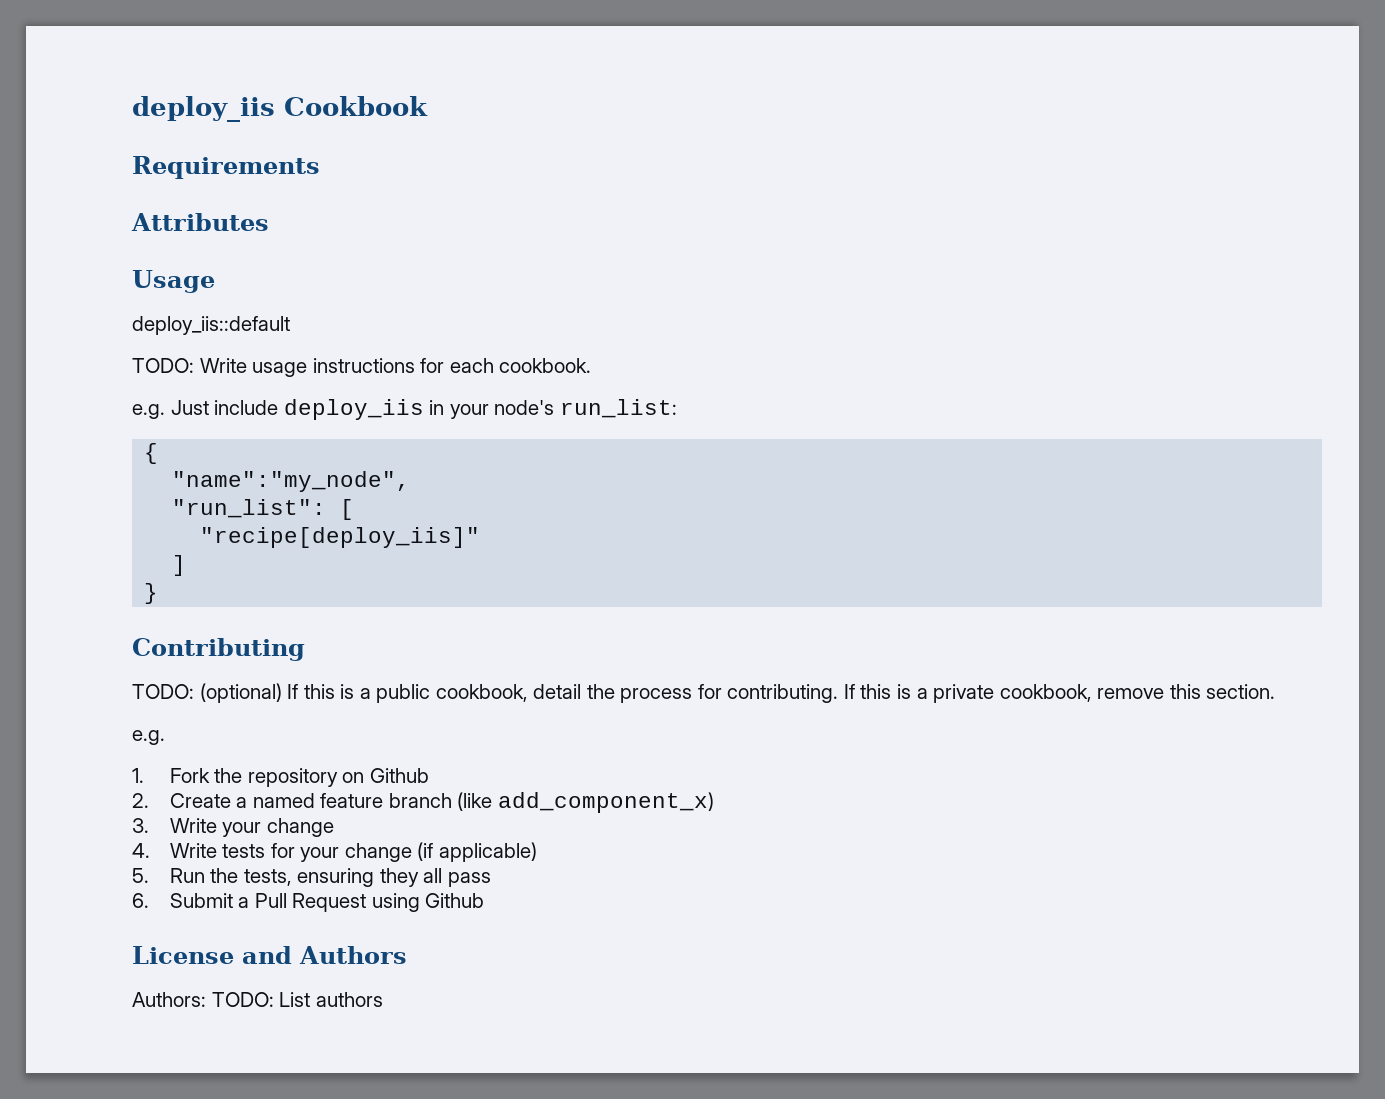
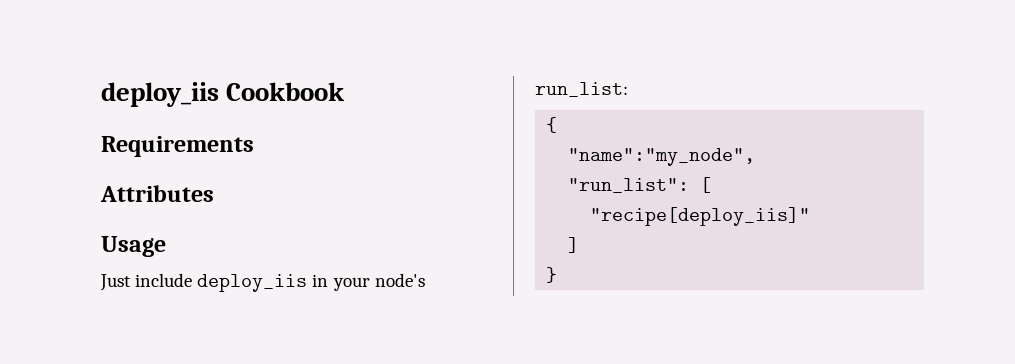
[132,316,290,335] [132,358,592,377] [132,404,165,419] deploy_iis::default // TODO: Write usage instructions for each cookbook. // e.g. -> (166, 246) none
[132,638,305,661] [132,683,1276,703] [132,730,165,745] [132,768,429,787] [132,792,714,813] [132,818,334,837] [132,842,537,862] [132,868,491,887] [132,893,485,912] [132,946,407,964] [132,992,383,1007] // Contributing // TODO: (optional) If this is a public cookbook, detail the process for contributing. If this is a private cookbook, remove this section. // e.g. // 1. Fork the repository on Github // 2. Create a named feature branch (like add_component_x) // 3. Write your change // 4. Write tests for your change (if applicable) // 5. Run the tests, ensuring they all pass // 6. Submit a Pull Request using Github // License and Authors // Authors: TODO: List authors -> (558, 275) none

